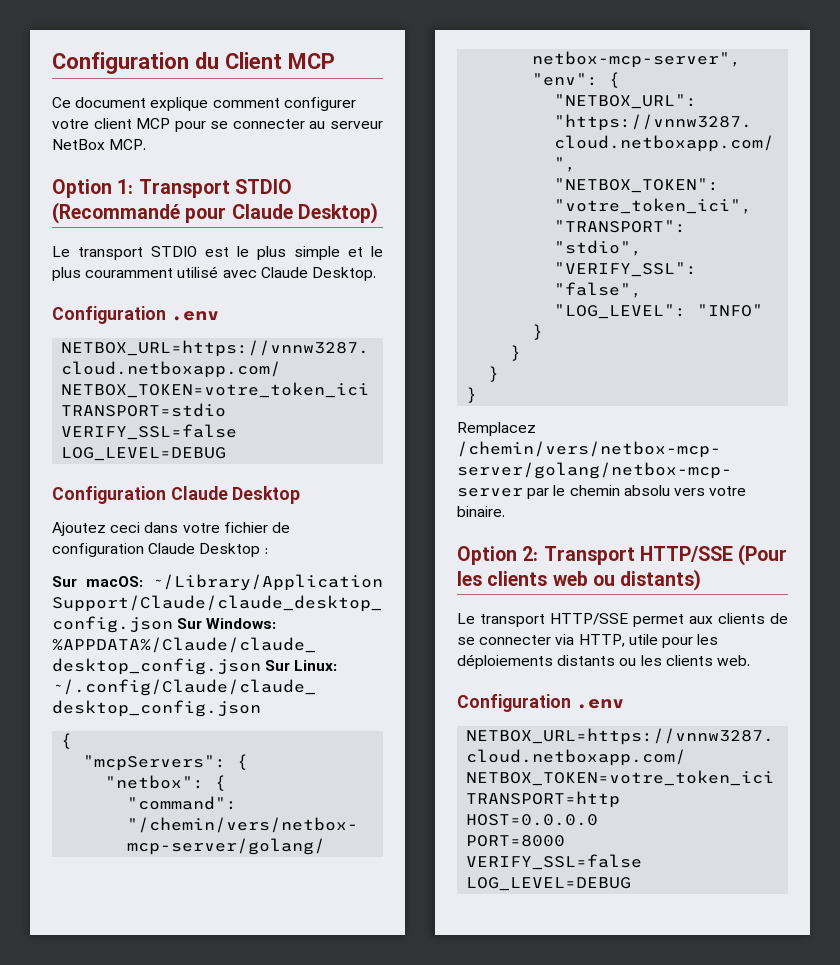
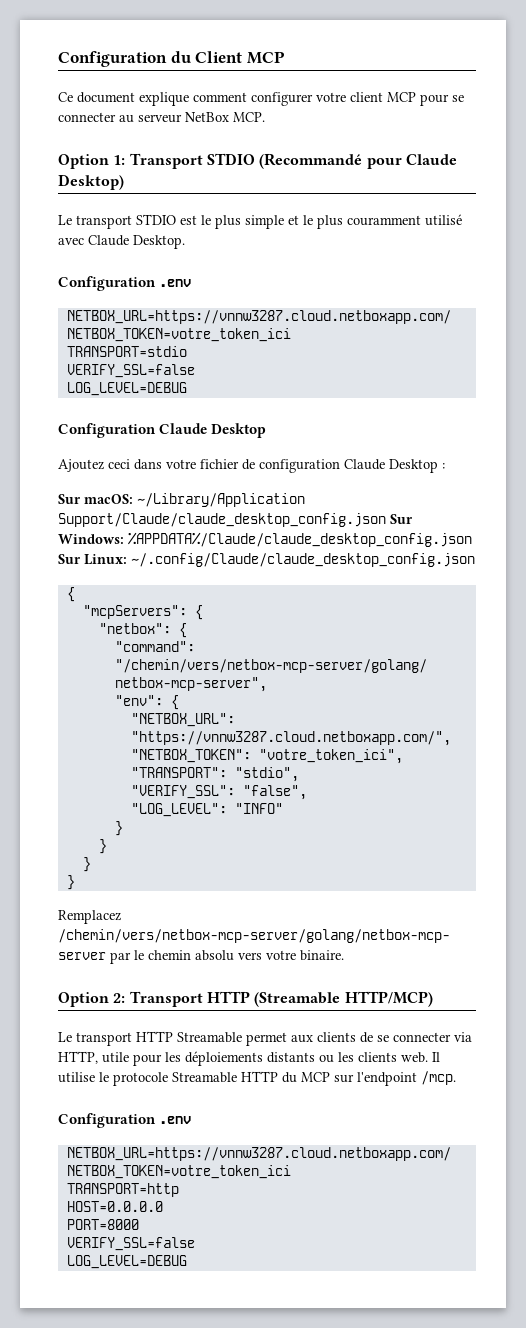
[639,544,788,566] [457,569,702,591] [457,613,628,627] HTTP/SSE (Pour les clients web ou distants) // Le transport HTTP/SSE -> [206,991,433,1007] [58,1031,242,1046] HTTP (Streamable HTTP/MCP) // Le transport HTTP Streamable
(750, 660) none -> [432,1052,440,1062] [58,1071,456,1086] Il utilise le protocole Streamable HTTP du MCP sur l'endpoint /mcp.

